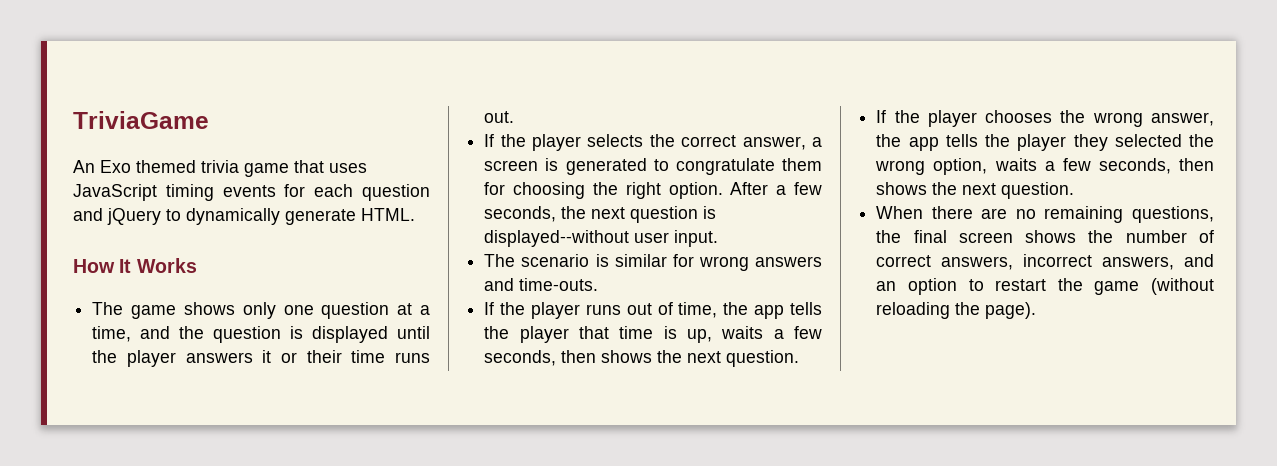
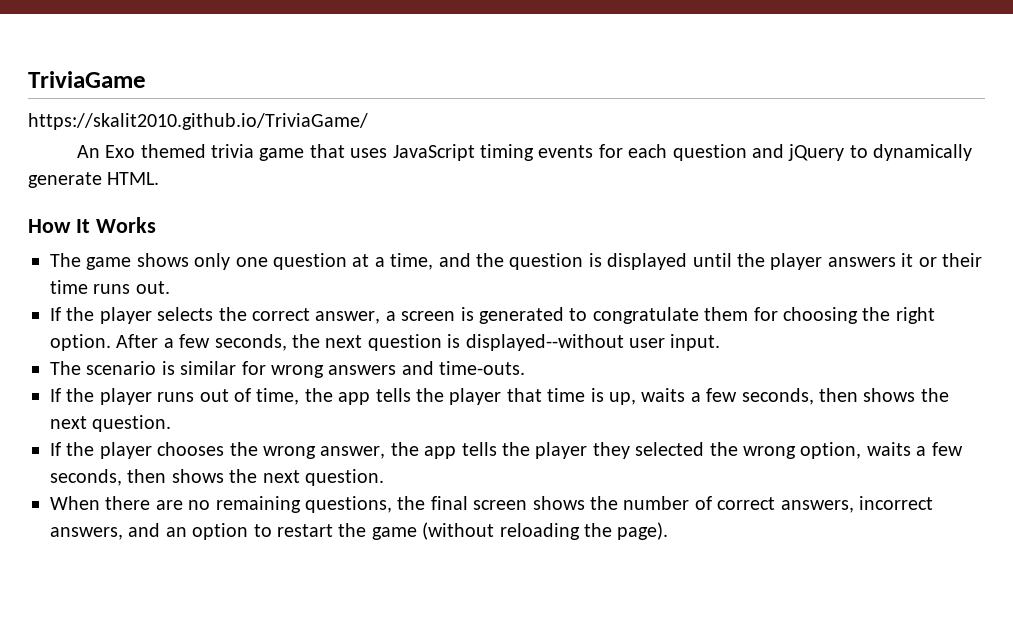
(209, 120) none -> [28,113,368,130] // https://skalit2010.github.io/TriviaGame/

